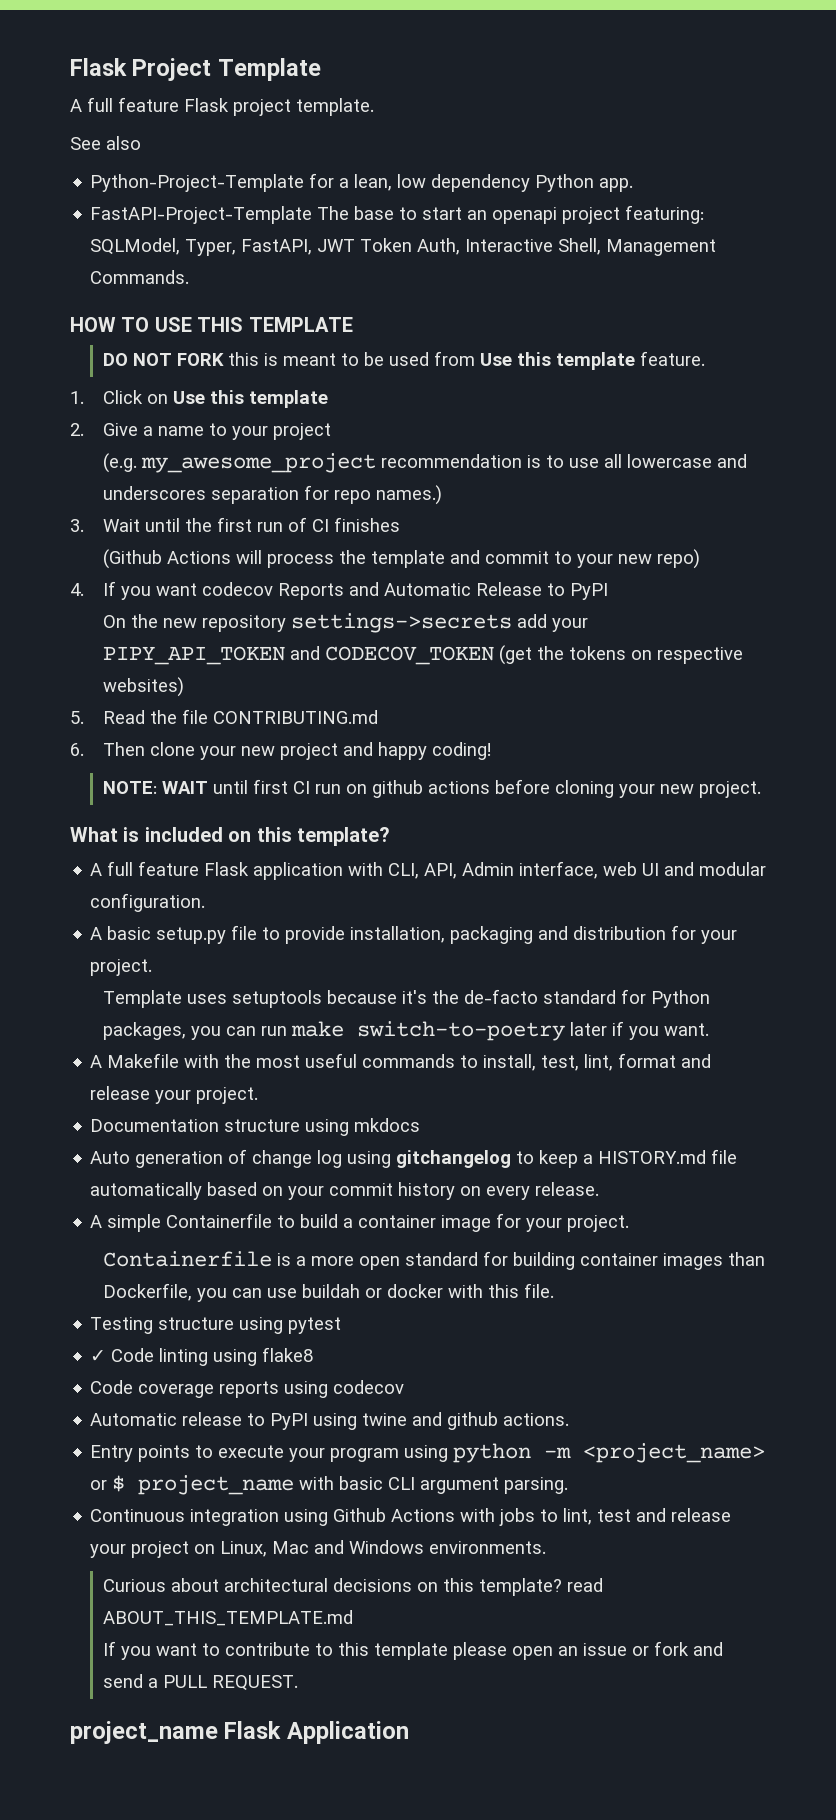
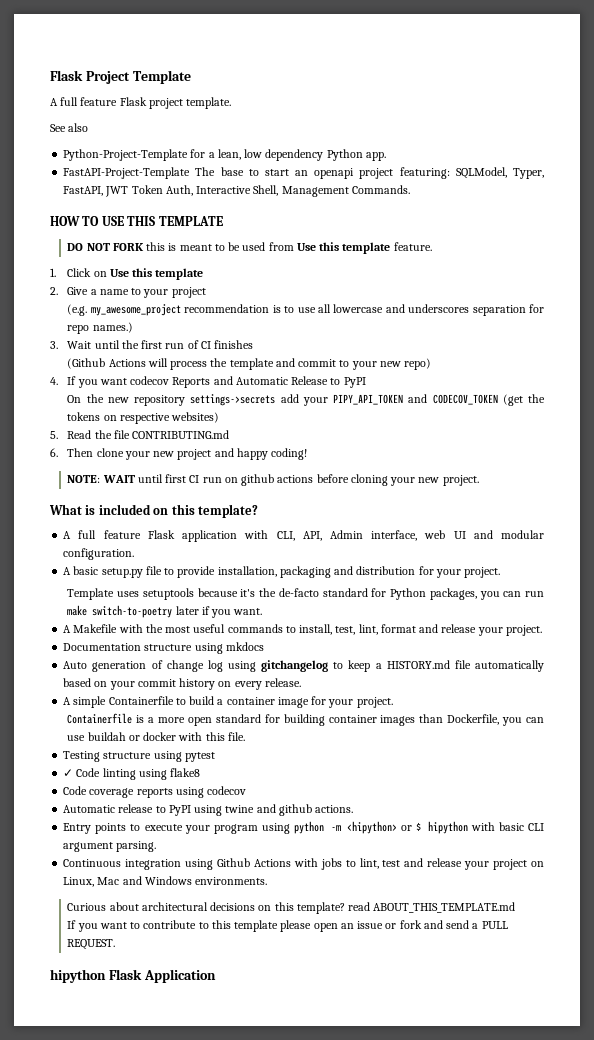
[583,1443,766,1463] <project_name> -> [346,821,397,834] <hipython>
[138,1475,295,1495] project_name -> [427,821,468,834] hipython
[70,1721,218,1744] project_name -> [50,969,106,983] hipython

